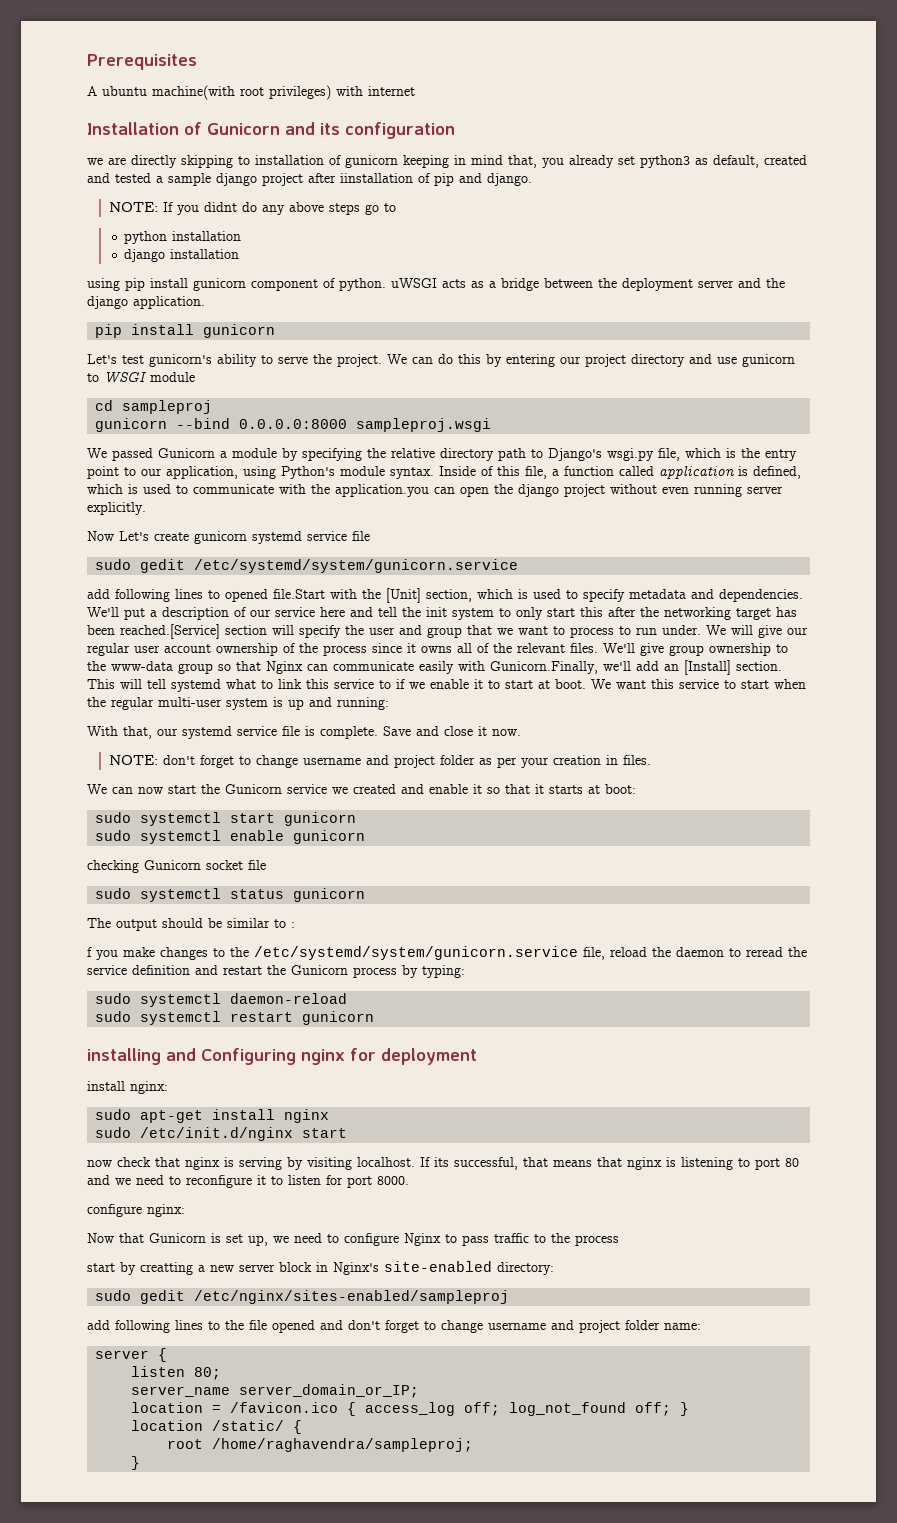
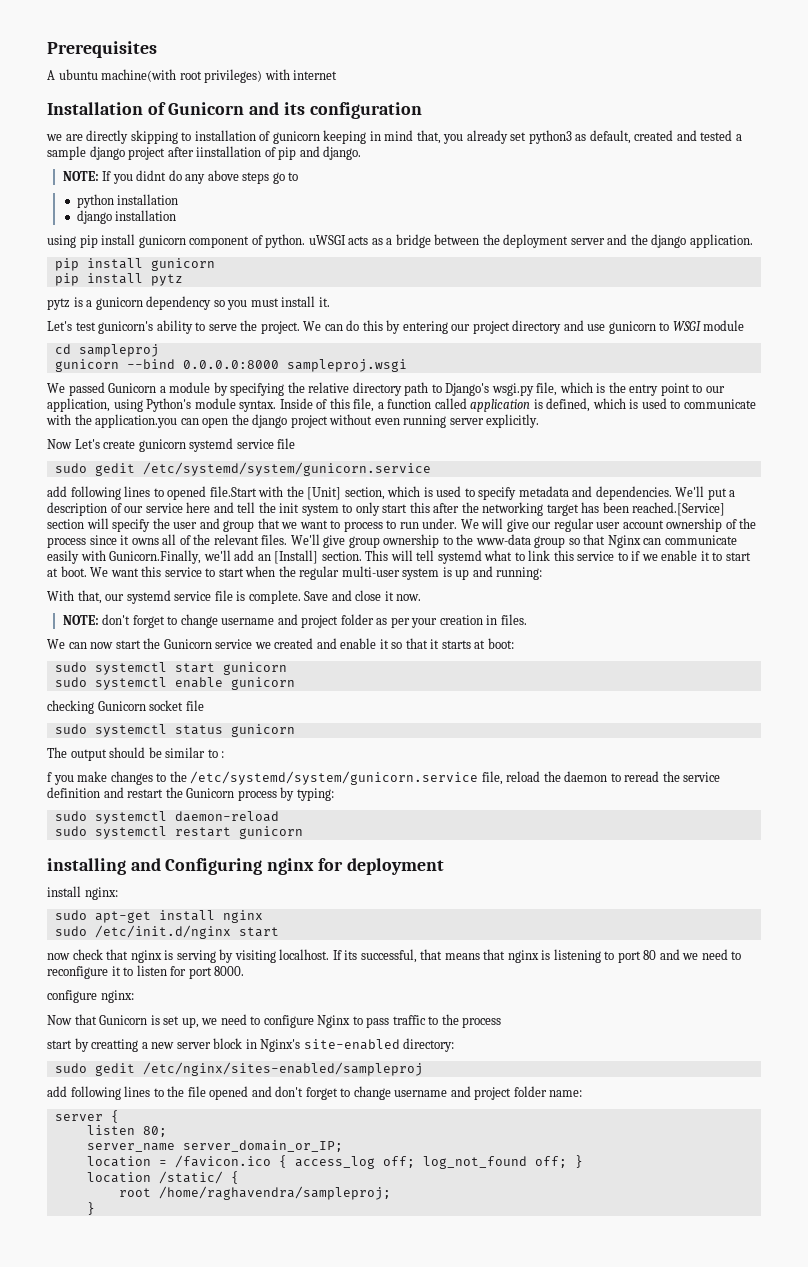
(276, 331) none -> [54,273,183,286] [47,296,330,310] // pip install pytz // pytz is a gunicorn dependency so you must install it.

